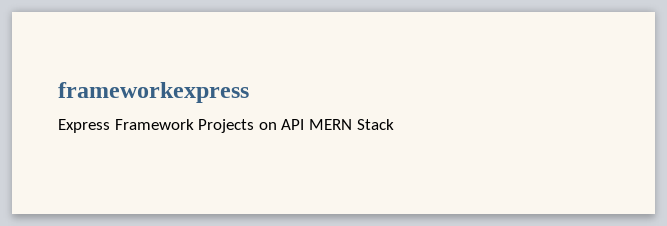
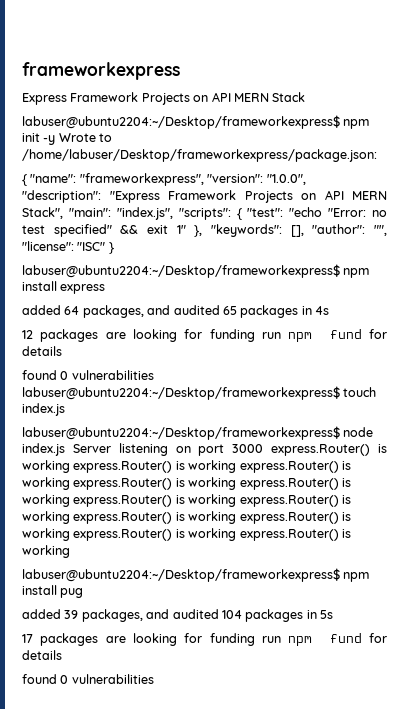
(394, 124) none -> [22,115,370,129] [22,133,113,145] [22,149,377,162] [22,173,306,186] [22,190,387,203] [22,207,387,220] [22,224,388,237] [22,241,114,254] [22,264,370,278] [22,281,106,294] [22,305,329,318] [22,329,387,342] [22,346,62,356] [22,370,154,380] [22,386,377,400] [22,403,65,416] [22,426,374,440] [22,443,387,456] [22,460,351,473] [22,477,351,490] [22,494,351,507] [22,511,351,524] [22,528,351,541] [22,545,70,558] [22,568,370,582] [22,585,84,598] [22,609,333,622] [22,633,387,646] [22,650,62,660] [22,674,154,684] // labuser@ubuntu2204:~/Desktop/frameworkexpress$ npm init -y Wrote to /home/labuser/Desktop/frameworkexpress/package.json: // { "name": "frameworkexpress", "version": "1.0.0", "description": "Express Framework Projects on API MERN Stack", "main": "index.js", "scripts": { "test": "echo "Error: no test specified" && exit 1" }, "keywords": [], "author": "", "license": "ISC" } // labuser@ubuntu2204:~/Desktop/frameworkexpress$ npm install express // added 64 packages, and audited 65 packages in 4s // 12 packages are looking for funding run npm fund for details // found 0 vulnerabilities labuser@ubuntu2204:~/Desktop/frameworkexpress$ touch index.js // labuser@ubuntu2204:~/Desktop/frameworkexpress$ node index.js Server listening on port 3000 express.Router() is working express.Router() is working express.Router() is working express.Router() is working express.Router() is working express.Router() is working express.Router() is working express.Router() is working express.Router() is working express.Router() is working express.Router() is working // labuser@ubuntu2204:~/Desktop/frameworkexpress$ npm install pug // added 39 packages, and audited 104 packages in 5s // 17 packages are looking for funding run npm fund for details // found 0 vulnerabilities

